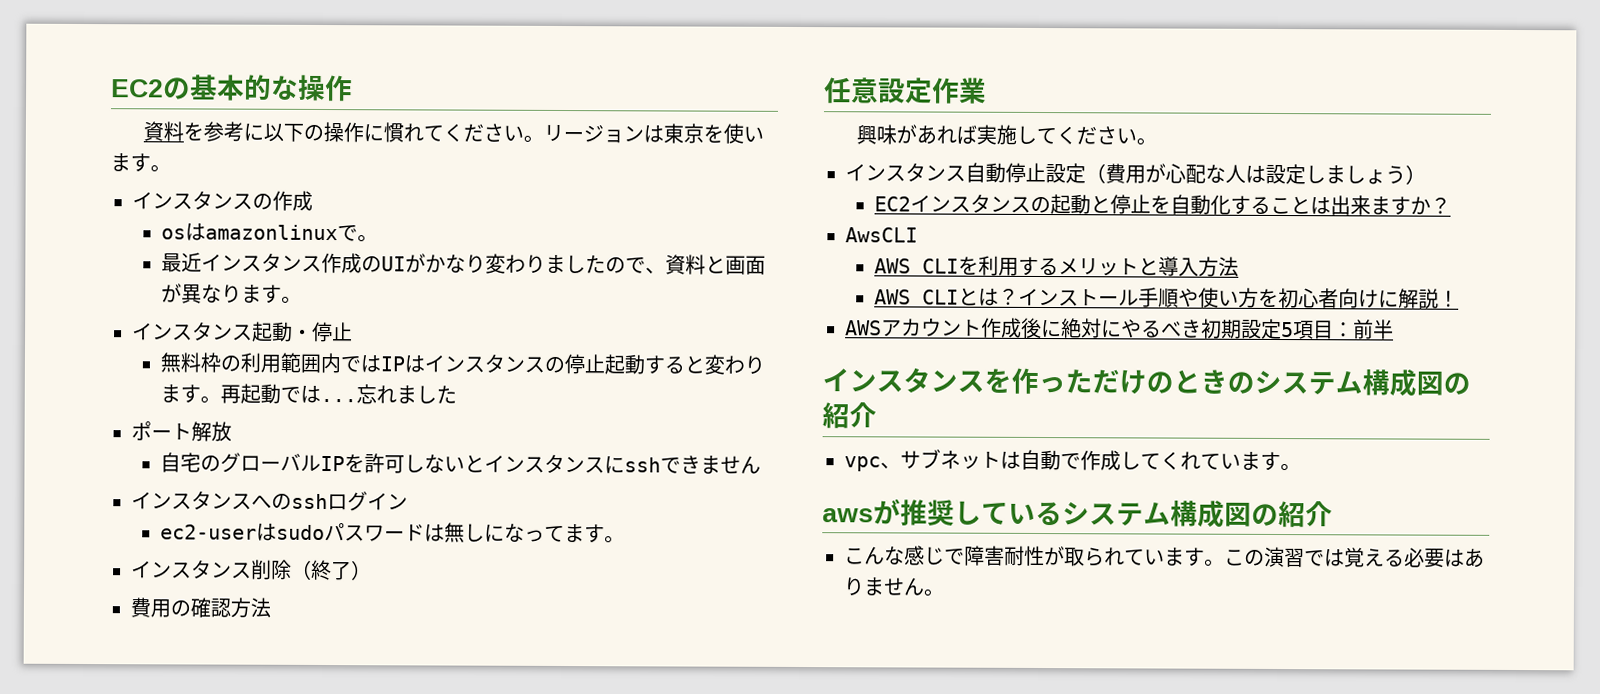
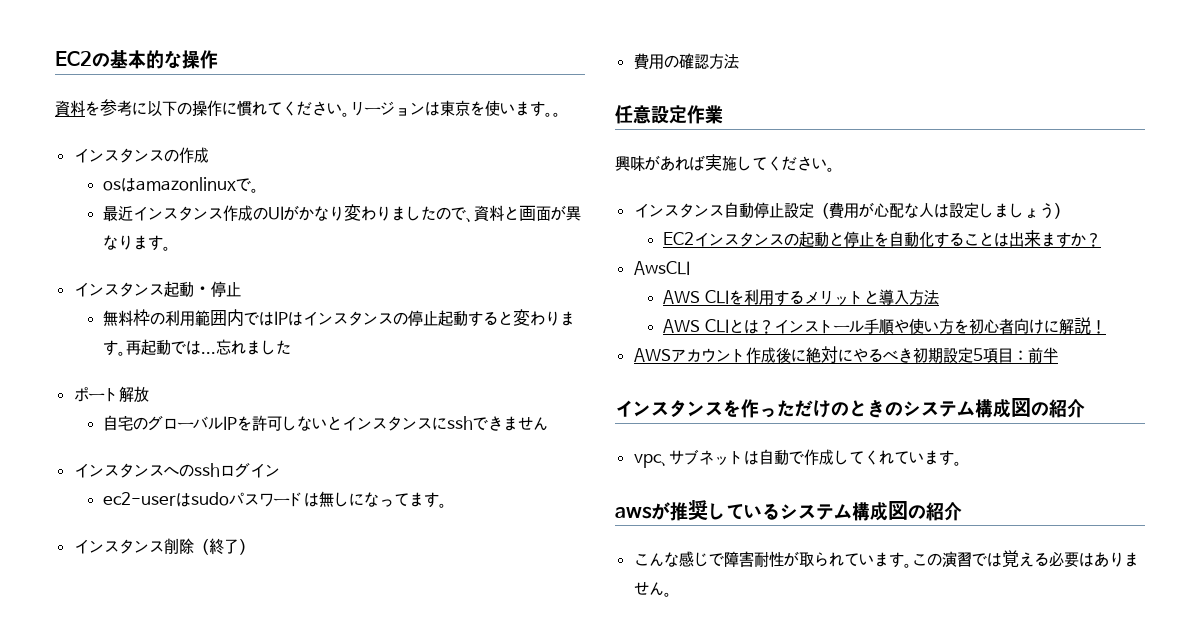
(171, 168) none -> [553,112,561,117] 。

